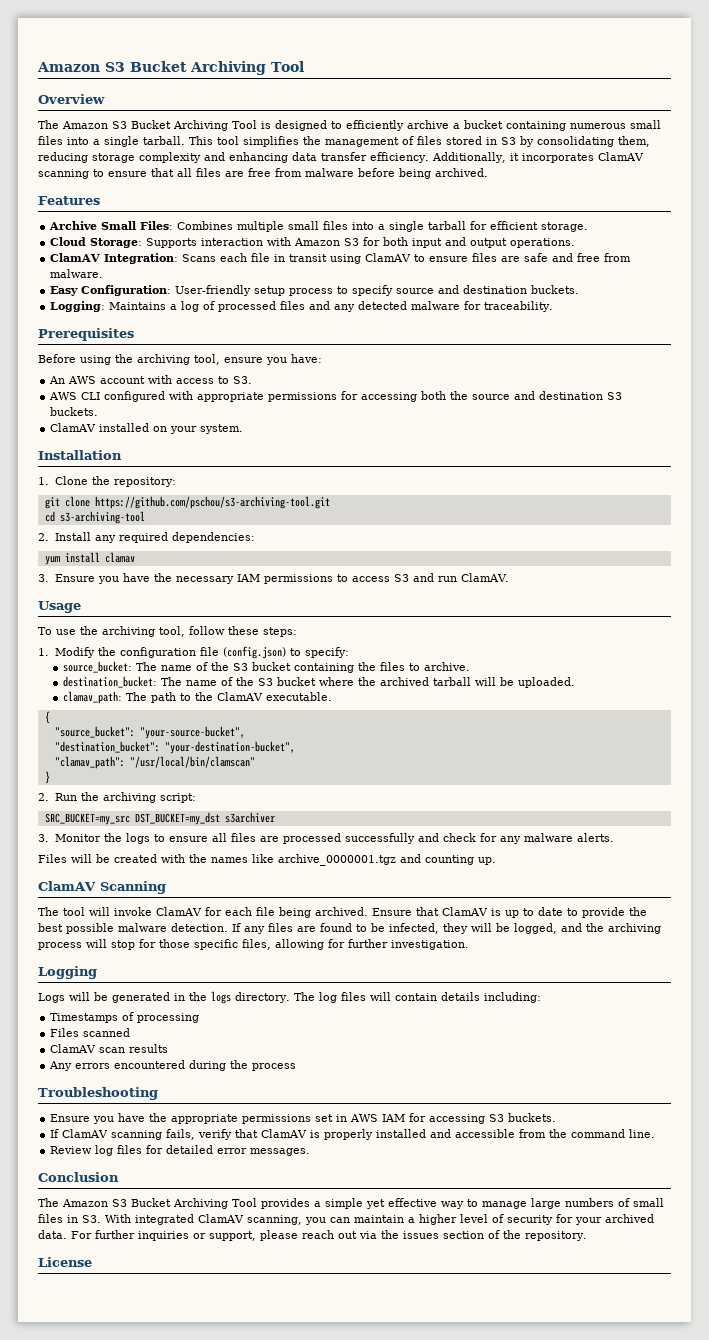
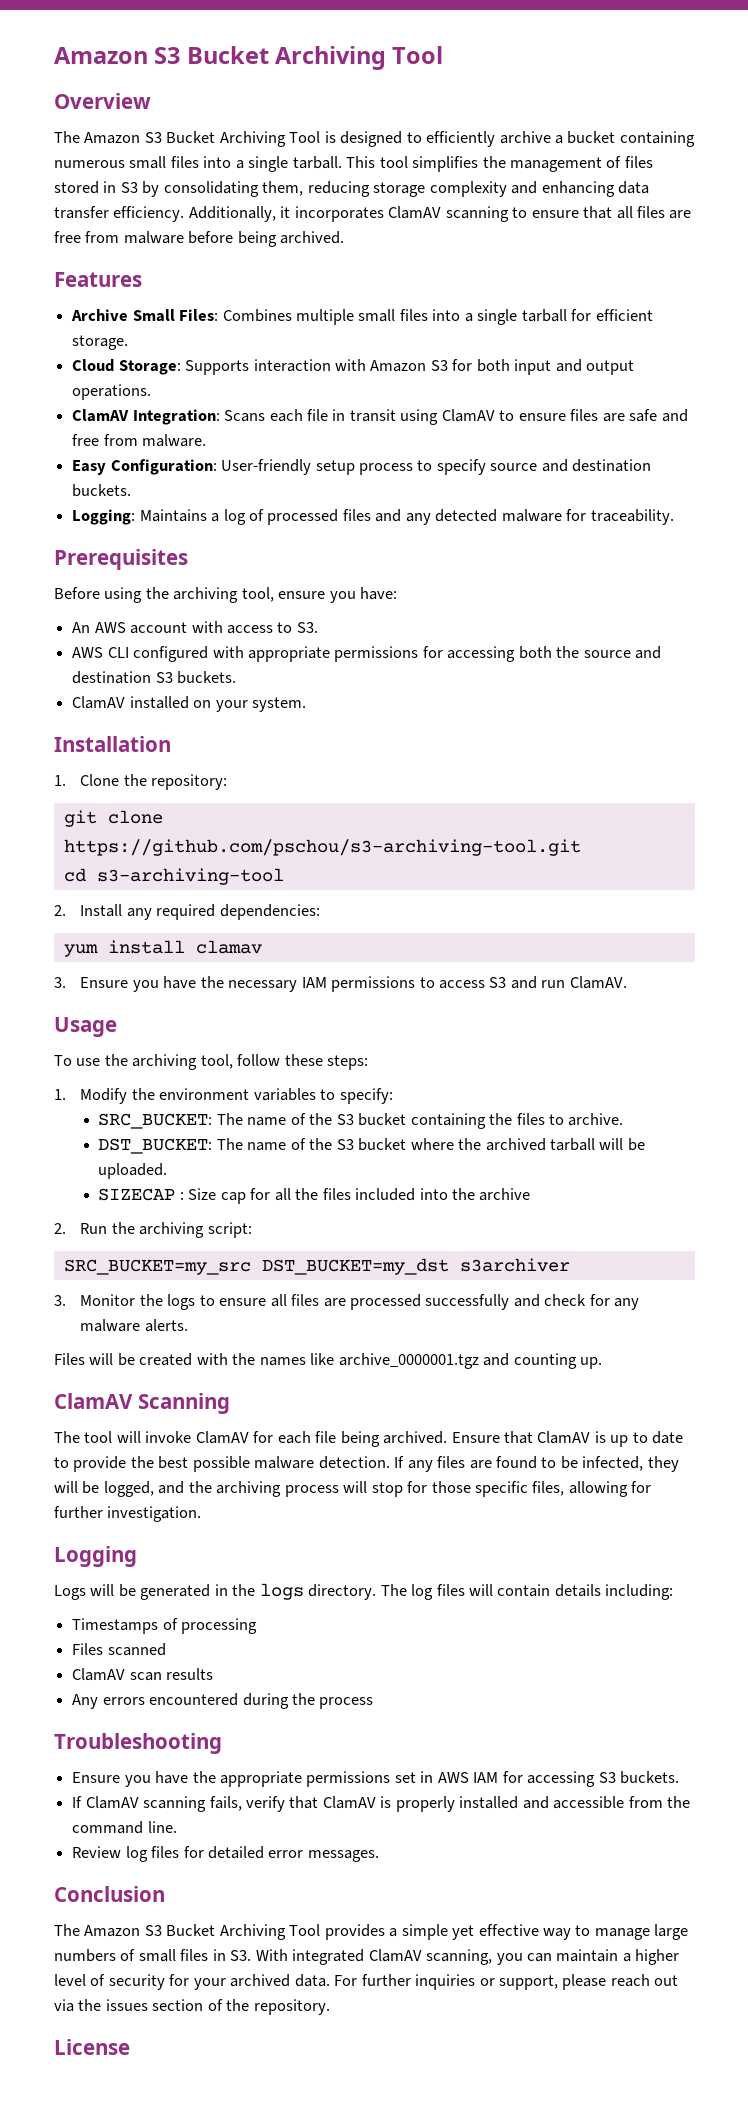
[119,646,286,659] configuration file (config.json) -> [159,1088,316,1101] environment variables
[63,661,133,673] source_bucket: -> [98,1113,213,1129] SRC_BUCKET:
[63,676,158,688] destination_bucket: -> [98,1138,213,1154] DST_BUCKET:
[63,691,333,704] [44,711,50,724] [54,726,245,739] [54,741,295,754] [54,756,255,769] [44,771,50,784] clamav_path: The path to the ClamAV executable. // { // "source_bucket": "your-source-bucket", // "destination_bucket": "your-destination-bucket", // "clamav_path": "/usr/local/bin/clamscan" // } -> [98,1188,531,1204] SIZECAP : Size cap for all the files included into the archive

